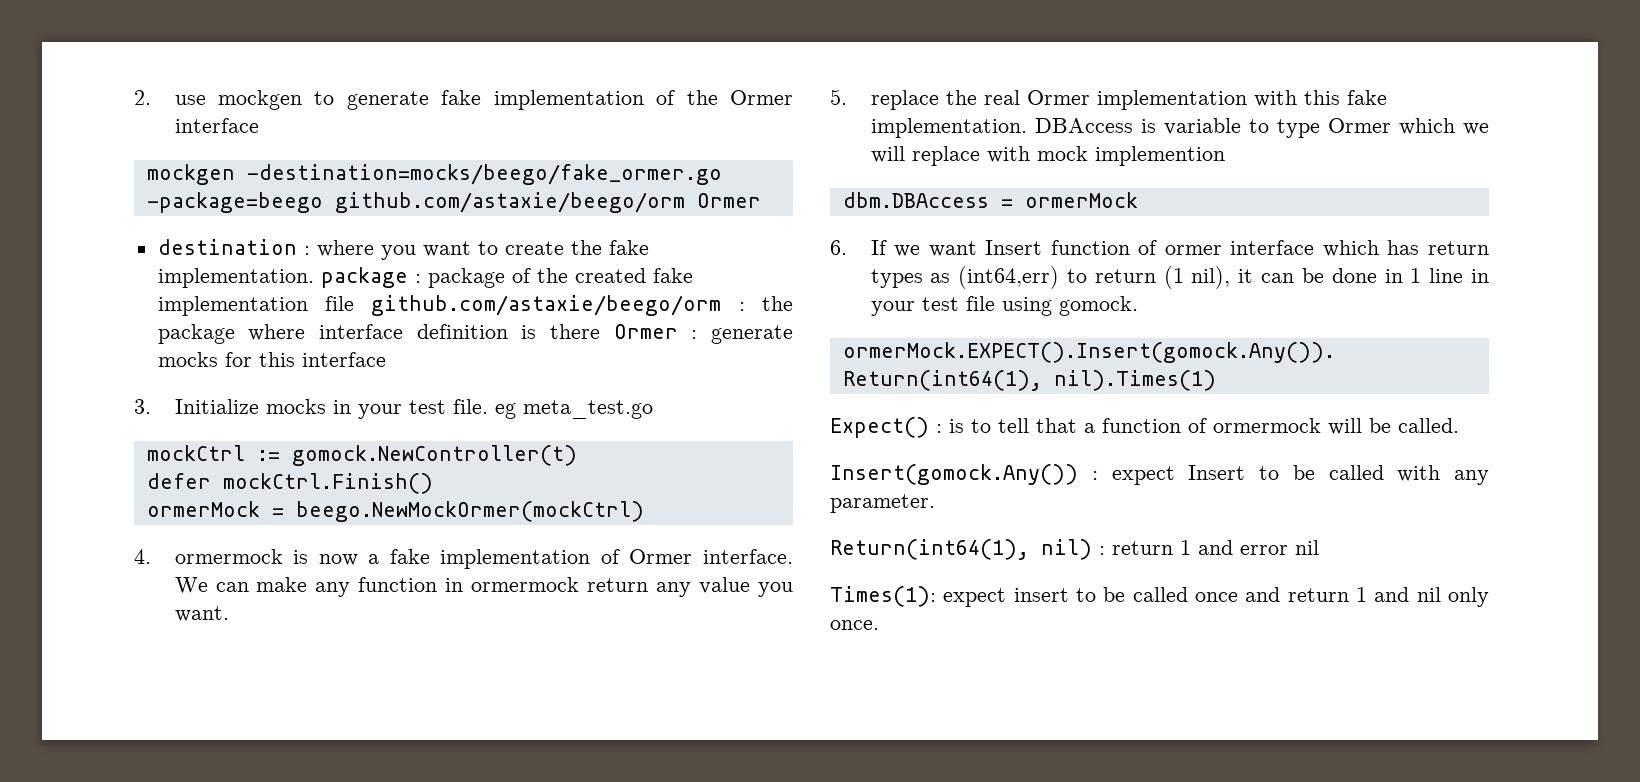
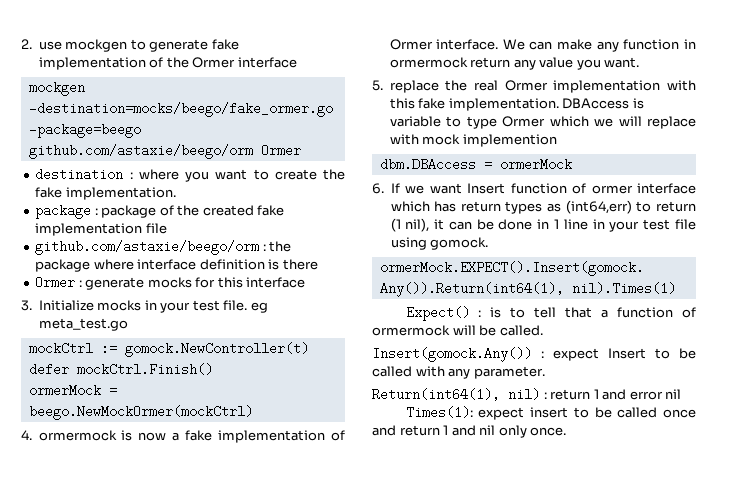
(314, 278) none -> (176, 193) //
(354, 303) none -> (167, 228) //
(600, 331) none -> (318, 264) //

